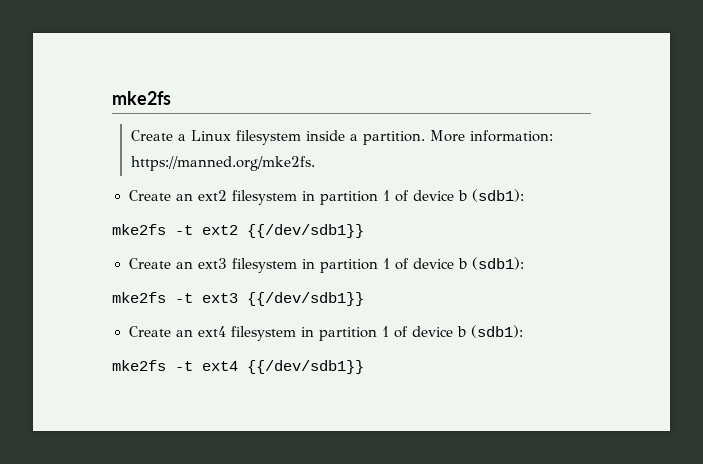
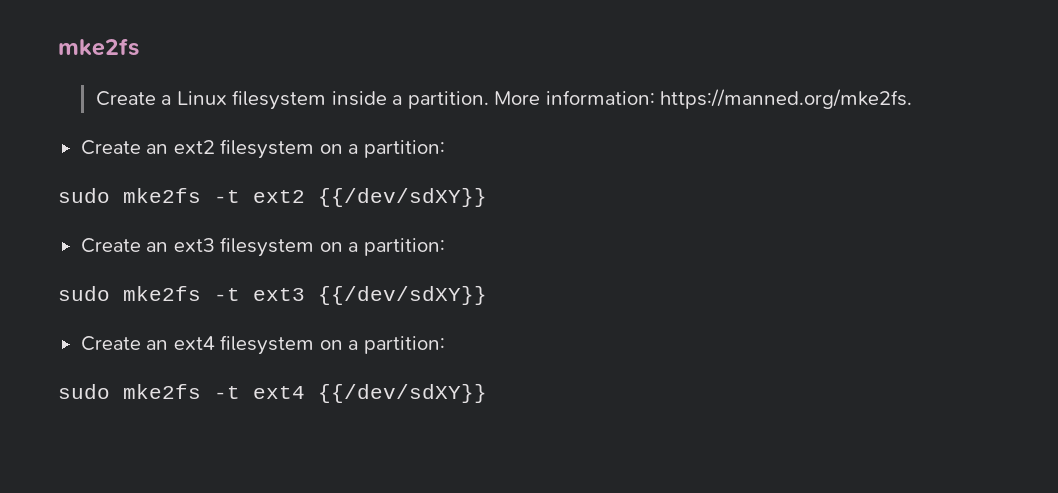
[301,189,524,205] in partition 1 of device b (sdb1): // -> [319,140,445,158] [58,188,110,203] on a partition: // sudo
[247,224,364,238] {{/dev/sdb1}} -> [318,188,487,207] {{/dev/sdXY}}
[301,257,524,273] in partition 1 of device b (sdb1): // -> [319,238,445,256] [58,286,110,301] on a partition: // sudo
[247,292,364,306] {{/dev/sdb1}} -> [318,286,487,305] {{/dev/sdXY}}
[300,325,523,341] in partition 1 of device b (sdb1): // -> [319,336,445,354] [58,384,110,399] on a partition: // sudo
[247,360,364,374] {{/dev/sdb1}} -> [318,384,487,403] {{/dev/sdXY}}

